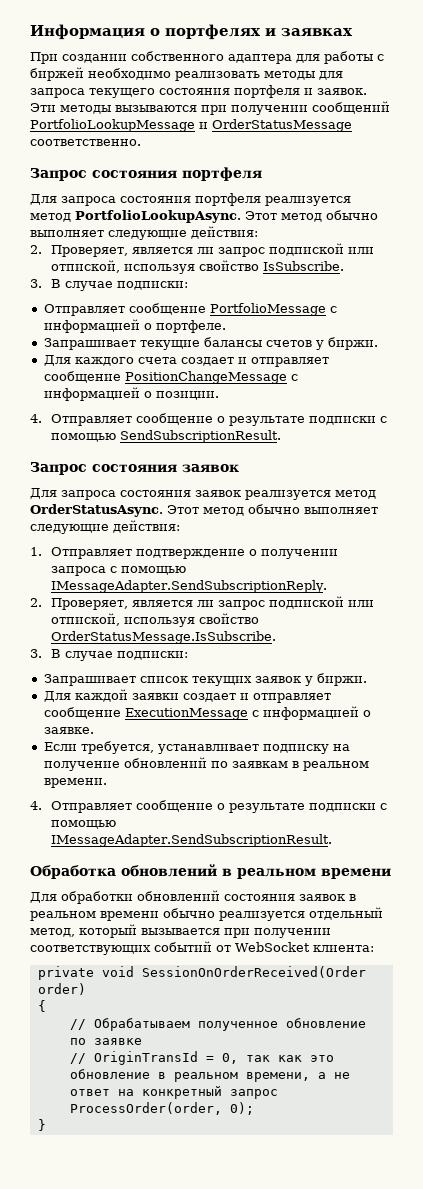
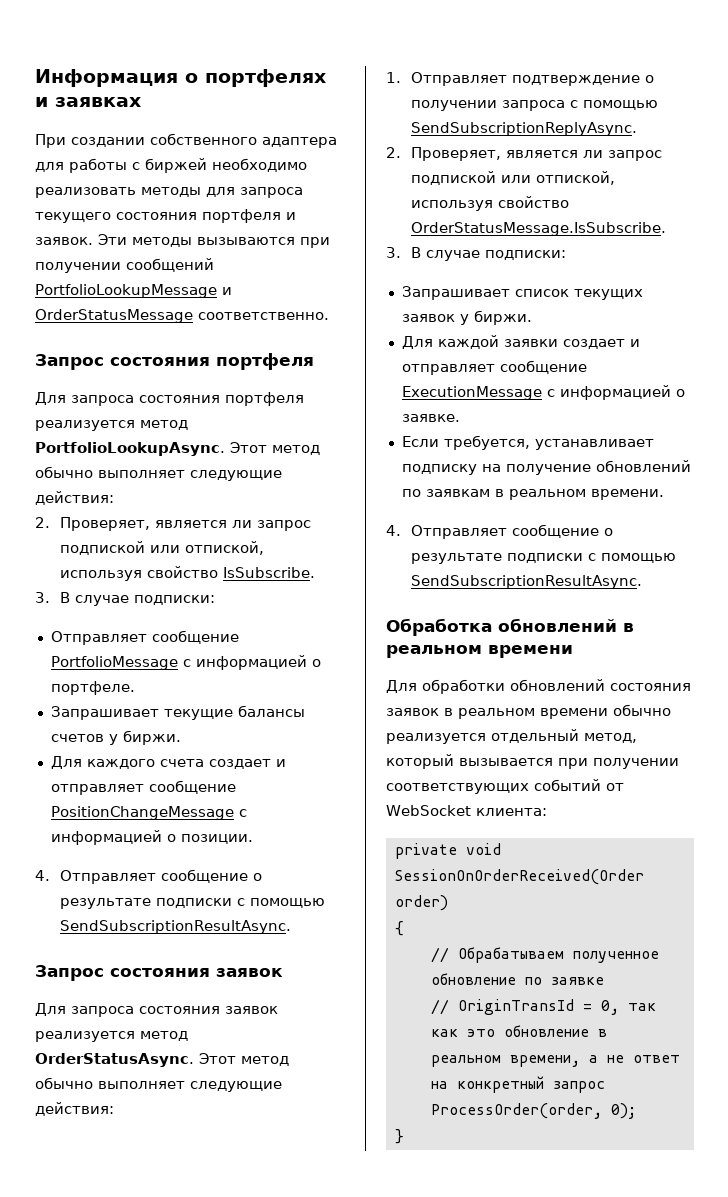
[119,430,281,443] SendSubscriptionResult. -> [60,920,292,934] SendSubscriptionResultAsync.
[50,580,327,593] IMessageAdapter.SendSubscriptionReply. -> [411,122,638,136] SendSubscriptionReplyAsync.
[50,834,332,847] IMessageAdapter.SendSubscriptionResult. -> [411,575,643,589] SendSubscriptionResultAsync.

